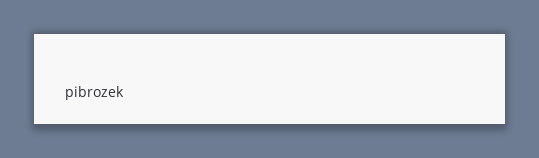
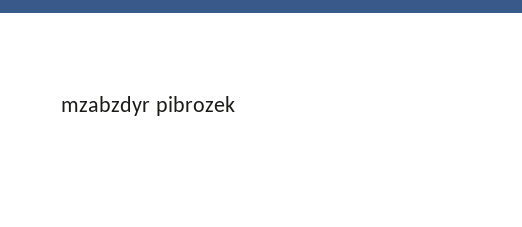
(65, 93) none -> [61,96,150,116] mzabzdyr

